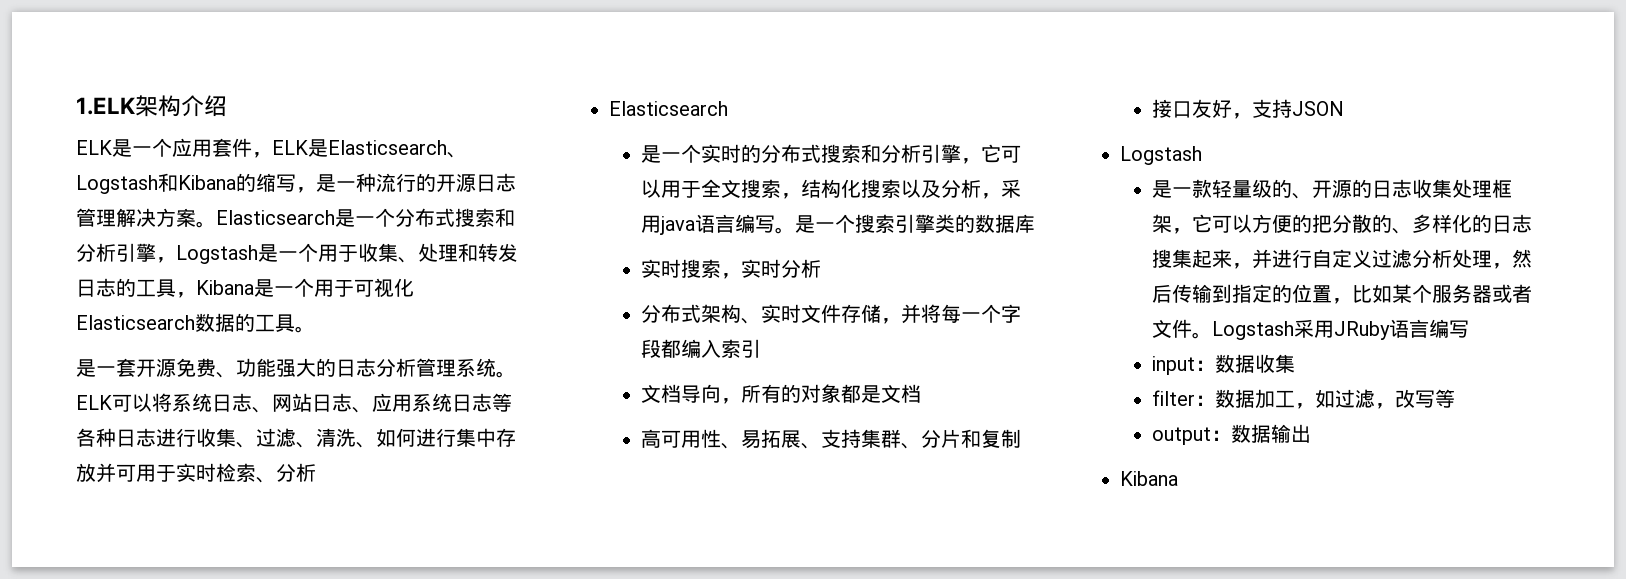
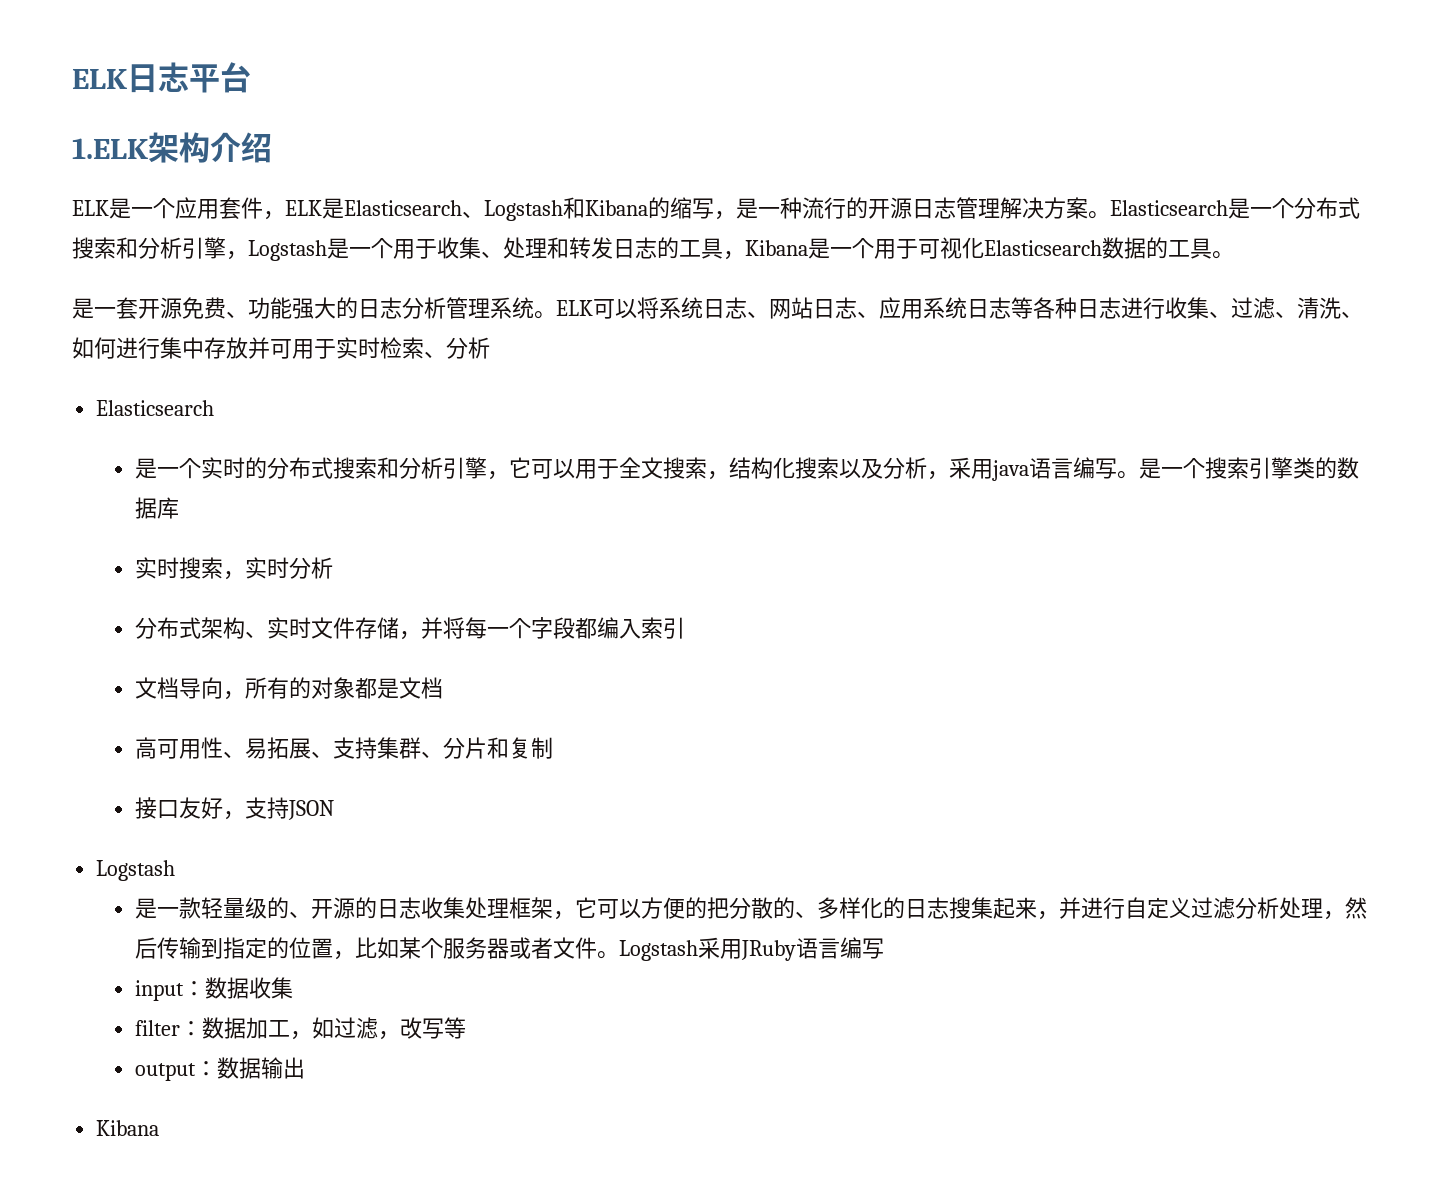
(76, 106) none -> [72,62,251,93] ELK日志平台 //

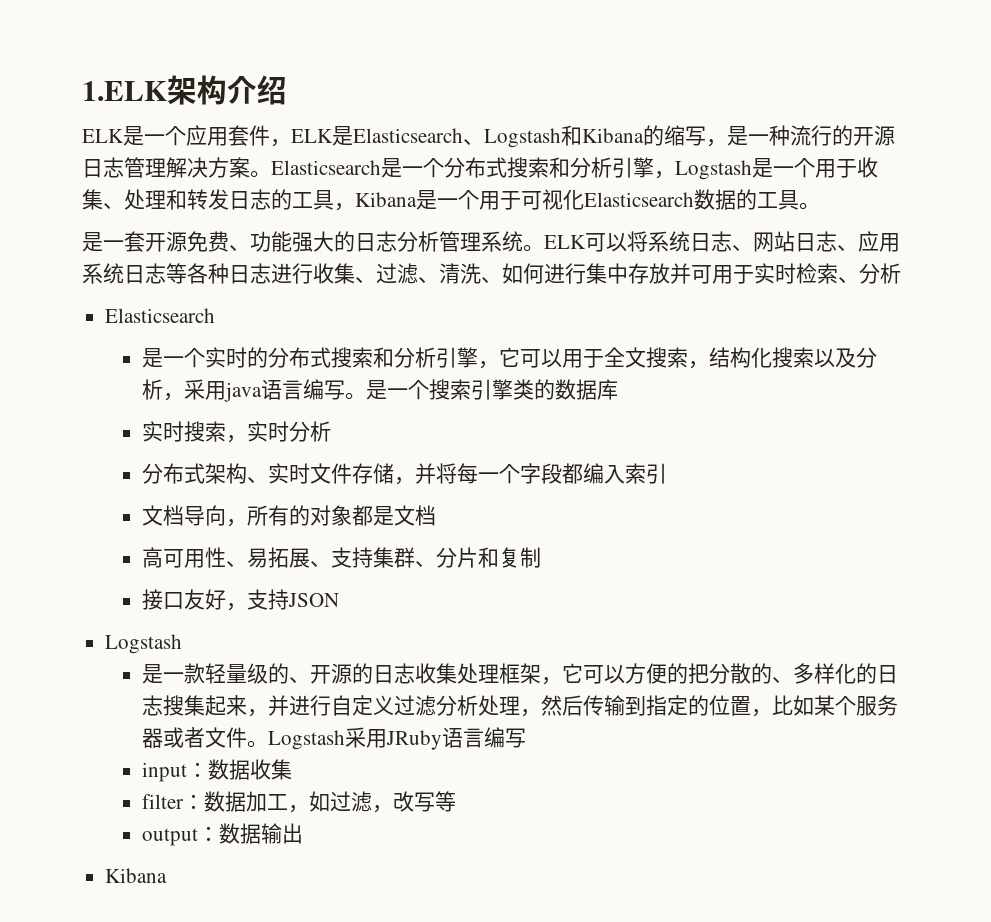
[72,62,251,93] ELK日志平台 // -> (82, 91) none

